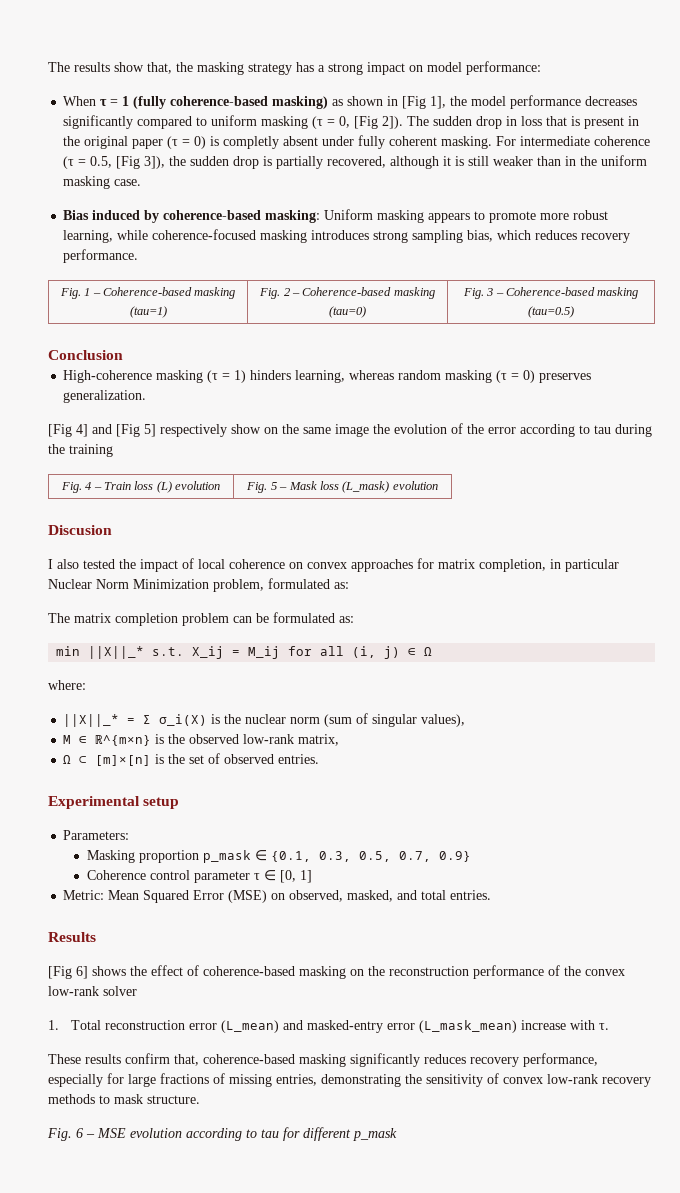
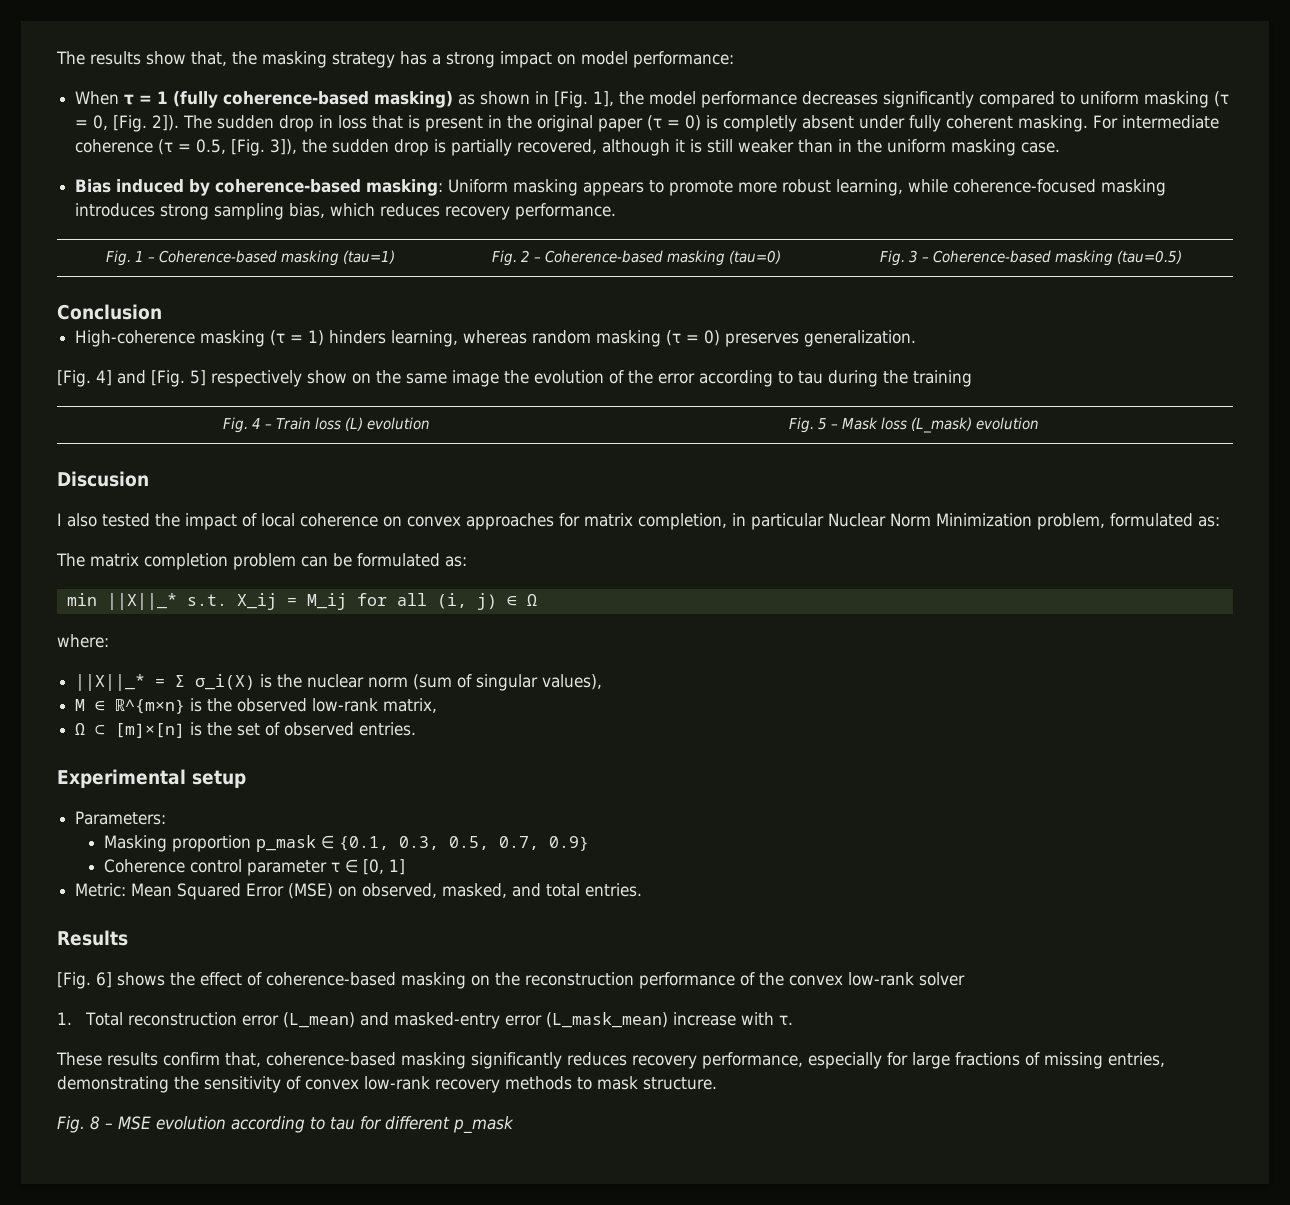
[402,96,427,109] [Fig -> [554,91,589,108] [Fig.
[354,116,379,129] [Fig -> [113,115,148,132] [Fig.
[116,156,141,169] [Fig -> [231,139,266,156] [Fig.
[48,424,72,437] [Fig -> [57,370,91,387] [Fig.
[116,424,140,437] [Fig -> [150,370,185,387] [Fig.
[48,966,72,979] [Fig -> [57,972,91,989] [Fig.
[76,1128,83,1138] 6 -> [90,1116,100,1130] 8

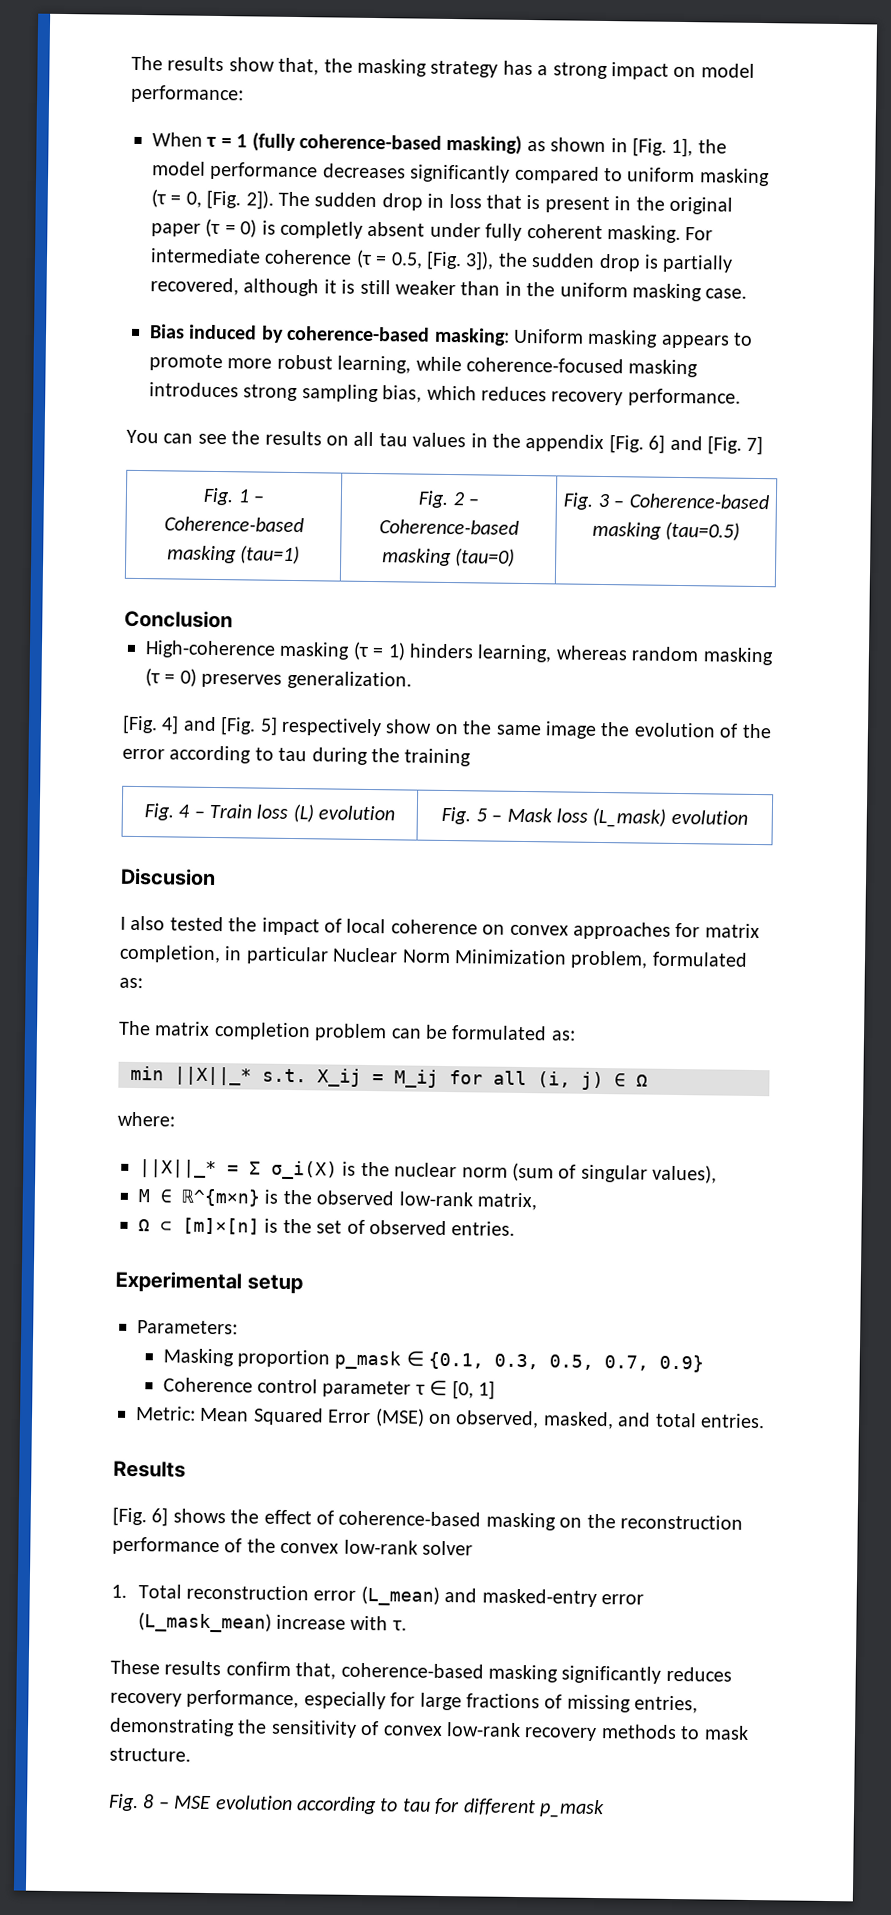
(617, 211) none -> [126,429,764,456] // You can see the results on all tau values in the appendix [Fig. 6] and [Fig. 7]

